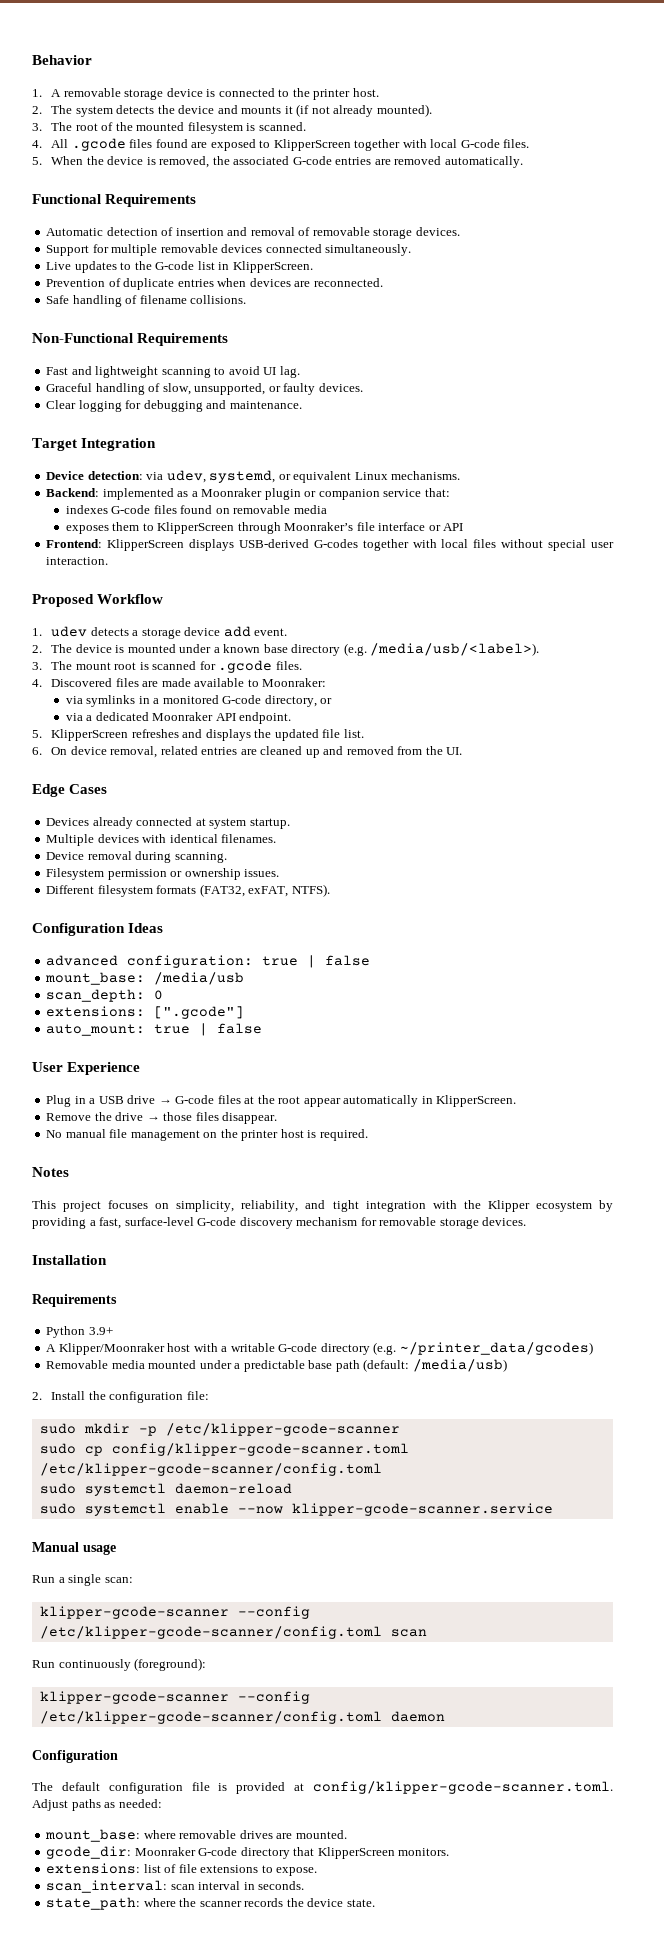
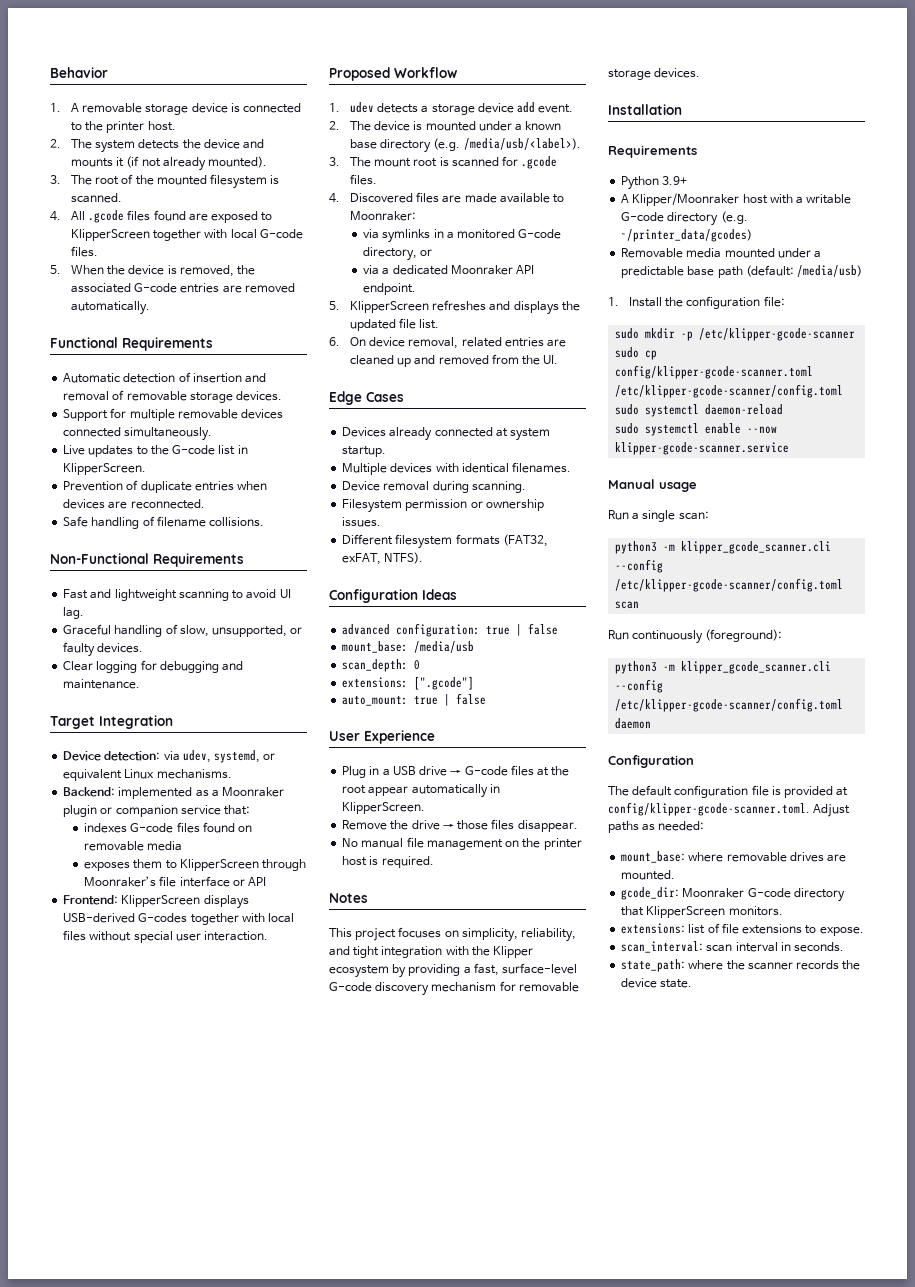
[32,1392,42,1400] 2. -> [608,297,619,306] 1.
[39,1606,229,1619] klipper-gcode-scanner -> [615,541,832,554] python3 -m klipper_gcode_scanner.cli
[39,1691,229,1704] klipper-gcode-scanner -> [615,661,832,674] python3 -m klipper_gcode_scanner.cli

